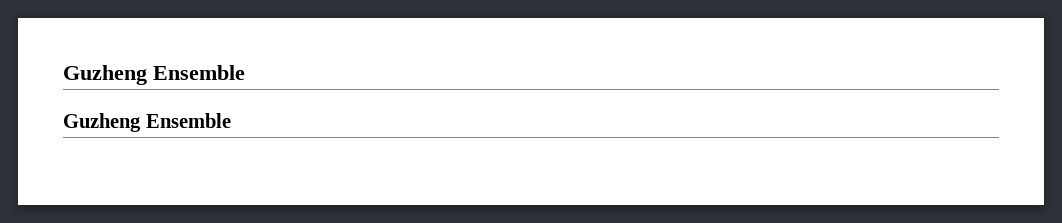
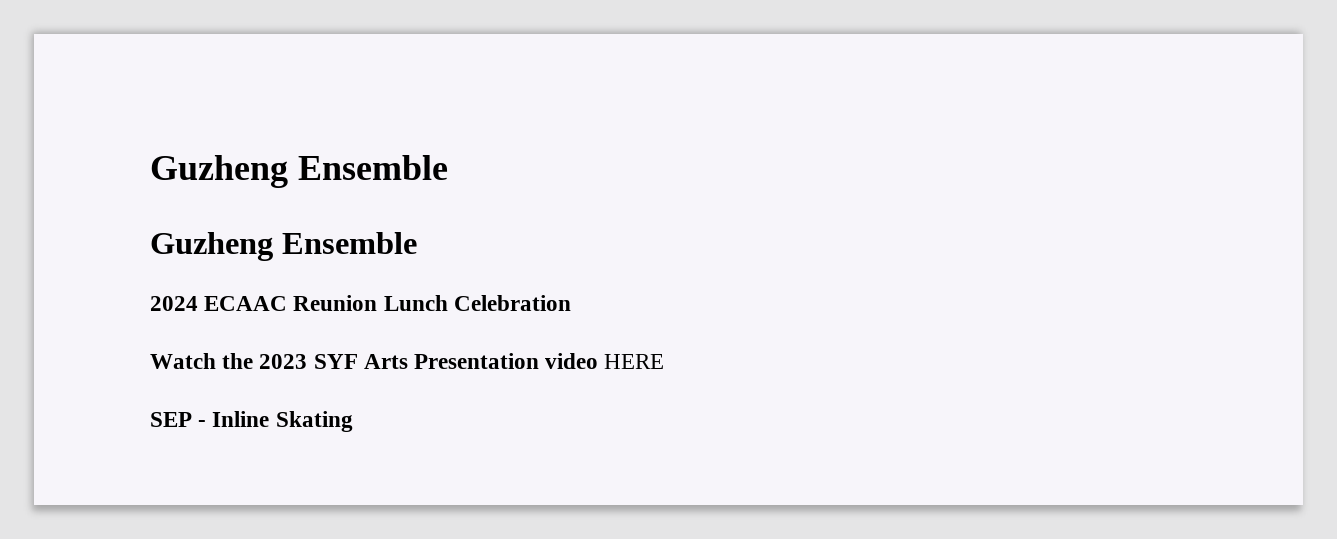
(231, 120) none -> [150,295,571,311] [150,353,665,369] [150,411,353,432] // 2024 ECAAC Reunion Lunch Celebration // Watch the 2023 SYF Arts Presentation video HERE // SEP - Inline Skating

